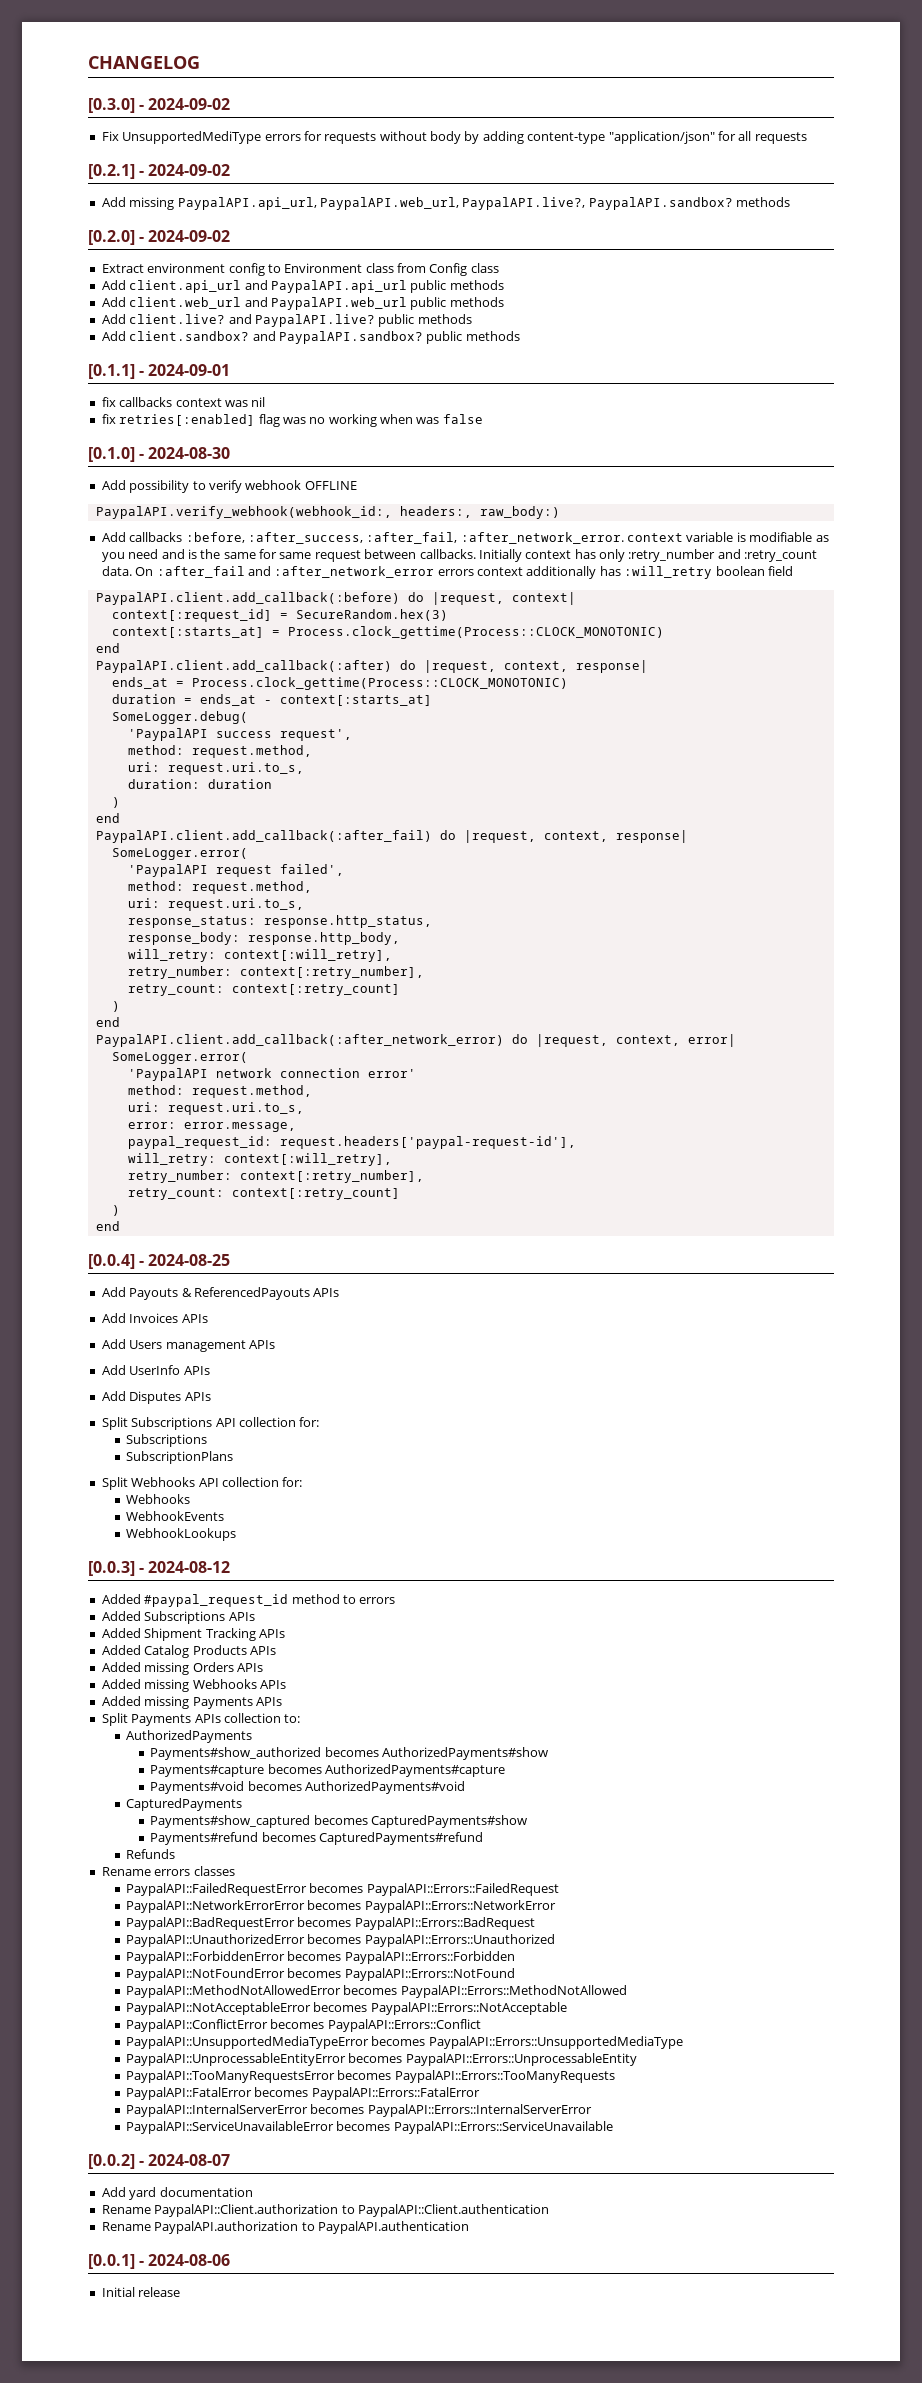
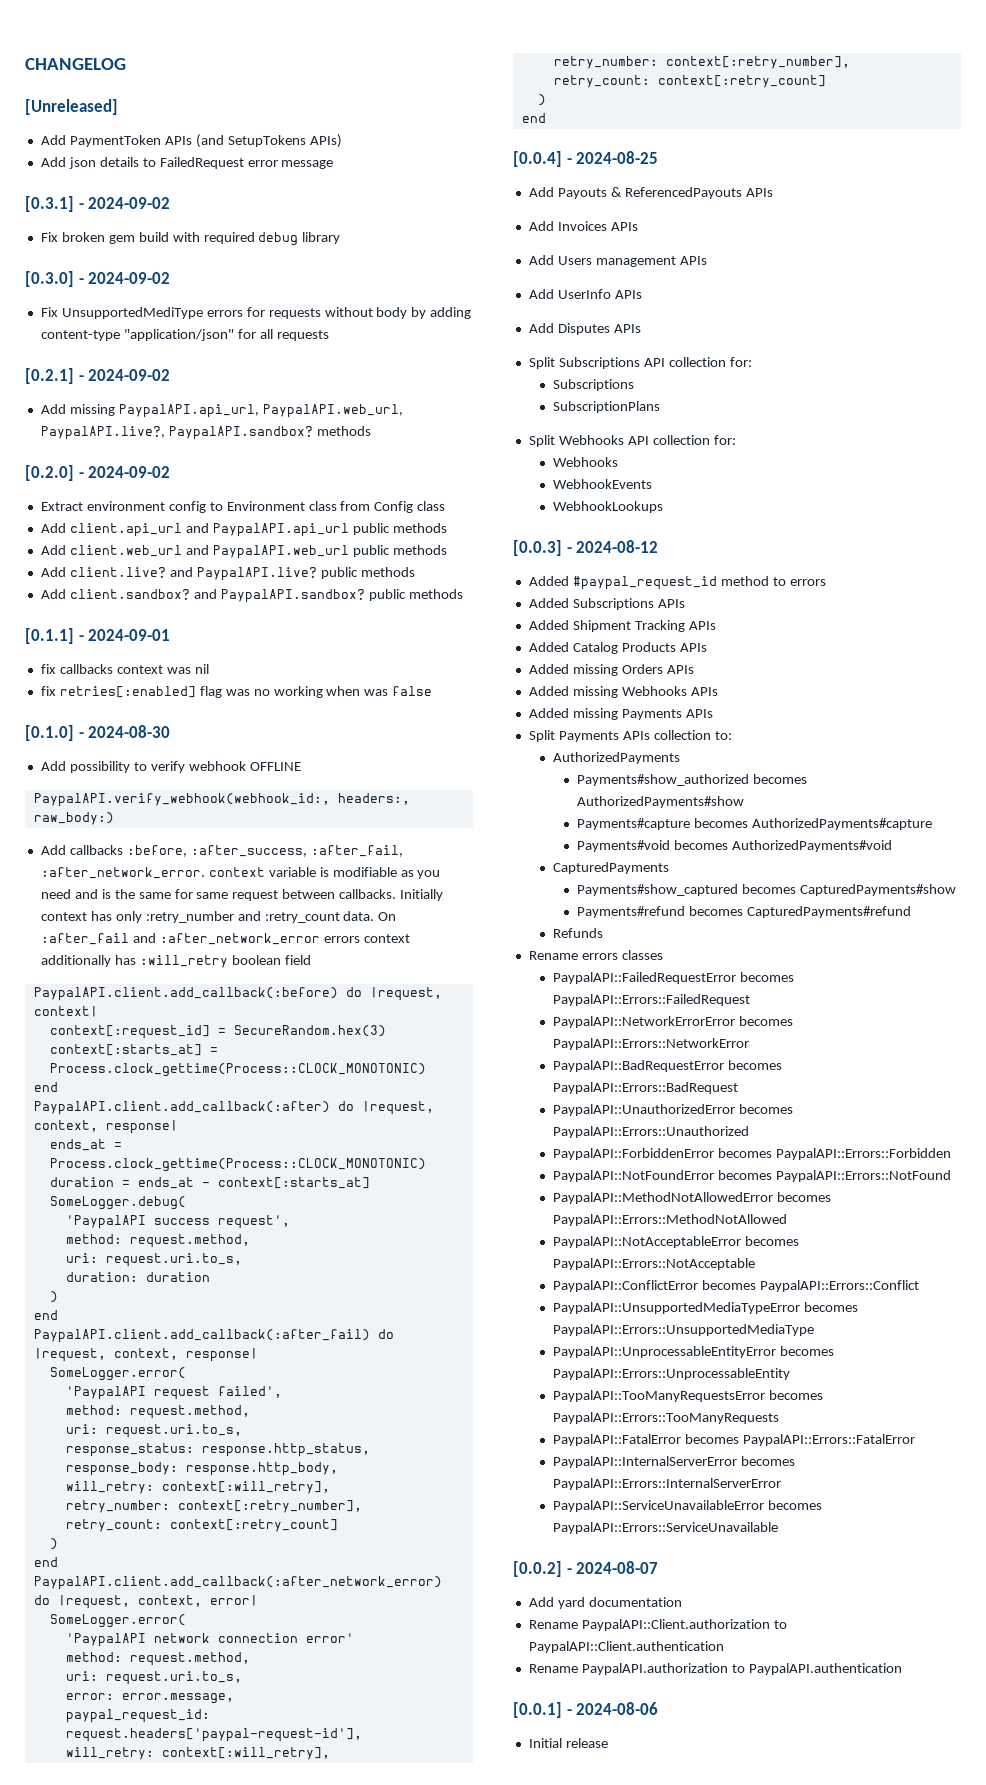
(200, 62) none -> [25,99,118,115] [40,134,342,148] [40,157,334,169] [25,196,171,212] [40,232,341,246] // [Unreleased] // Add PaymentToken APIs (and SetupTokens APIs) // Add json details to FailedRequest error message // [0.3.1] - 2024-09-02 // Fix broken gem build with required debug library

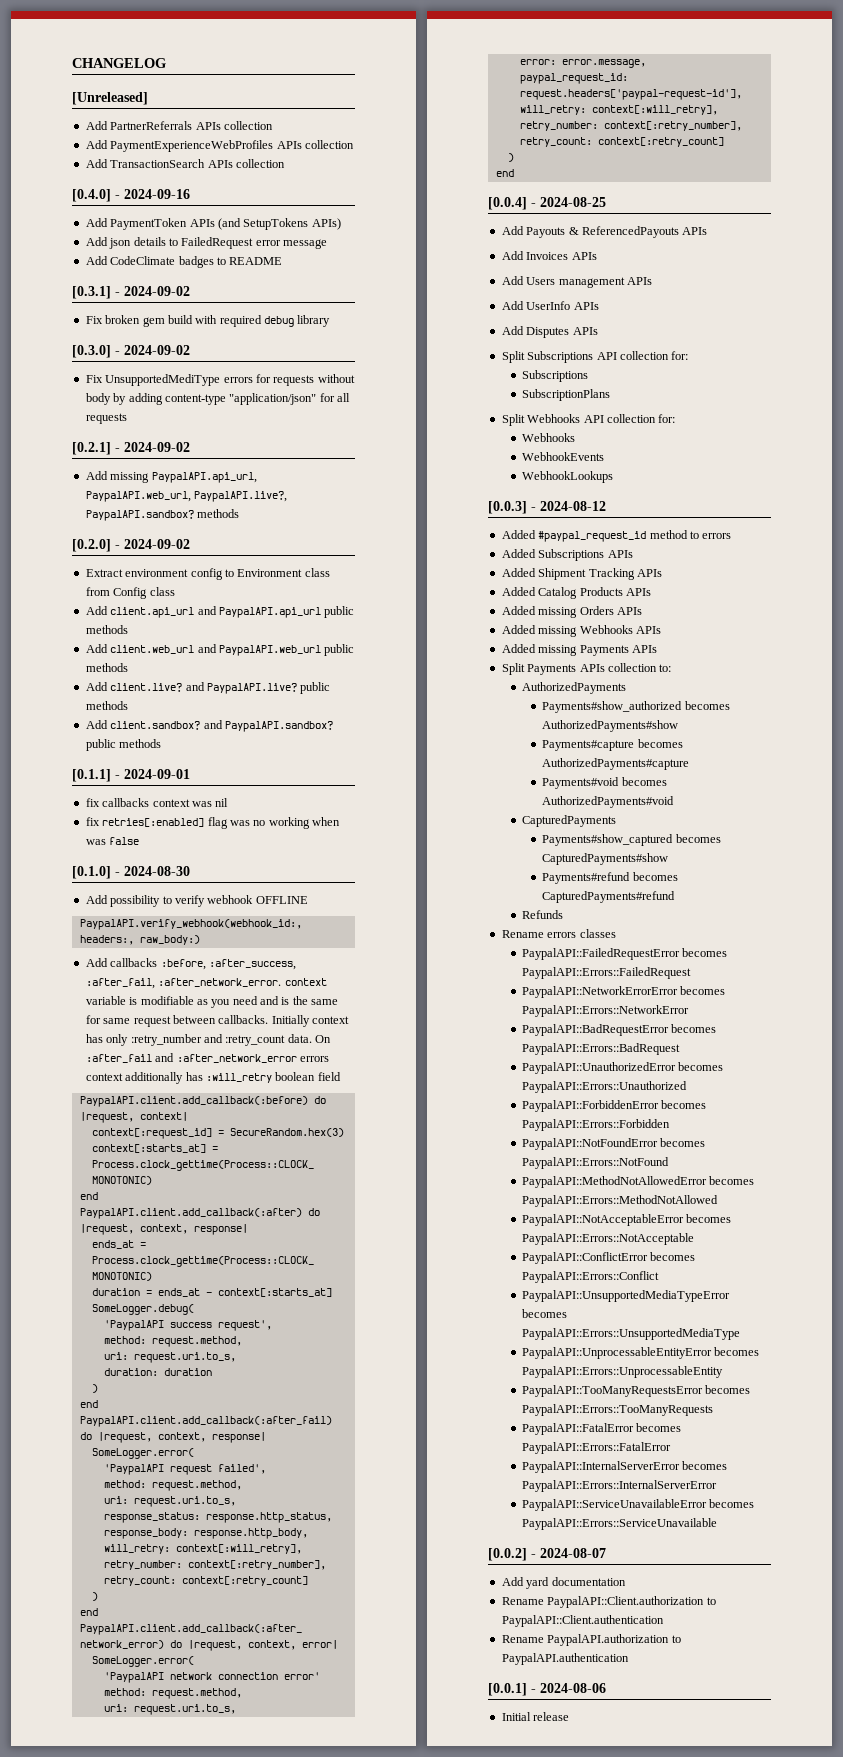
(118, 107) none -> [85,121,273,130] [85,140,354,152] [85,159,285,168] [72,189,190,202] // Add PartnerReferrals APIs collection // Add PaymentExperienceWebProfiles APIs collection // Add TransactionSearch APIs collection // [0.4.0] - 2024-09-16
(334, 164) none -> [85,256,283,268] // Add CodeClimate badges to README

